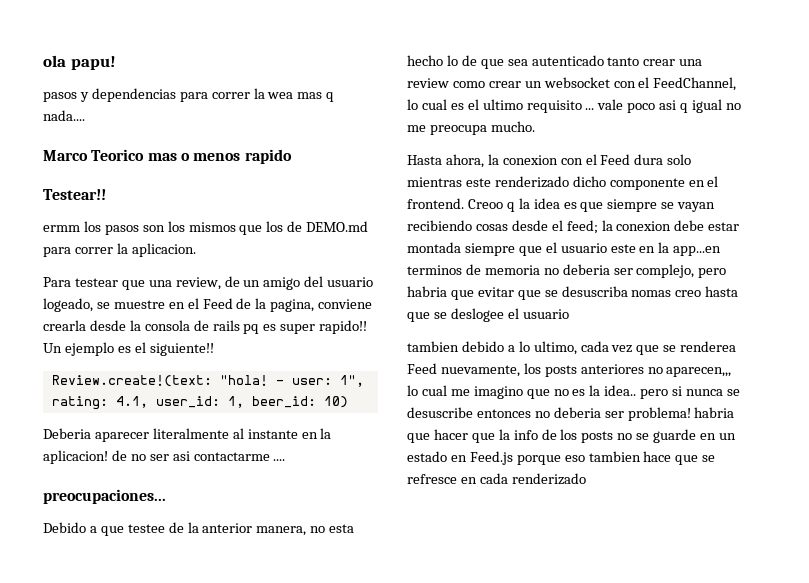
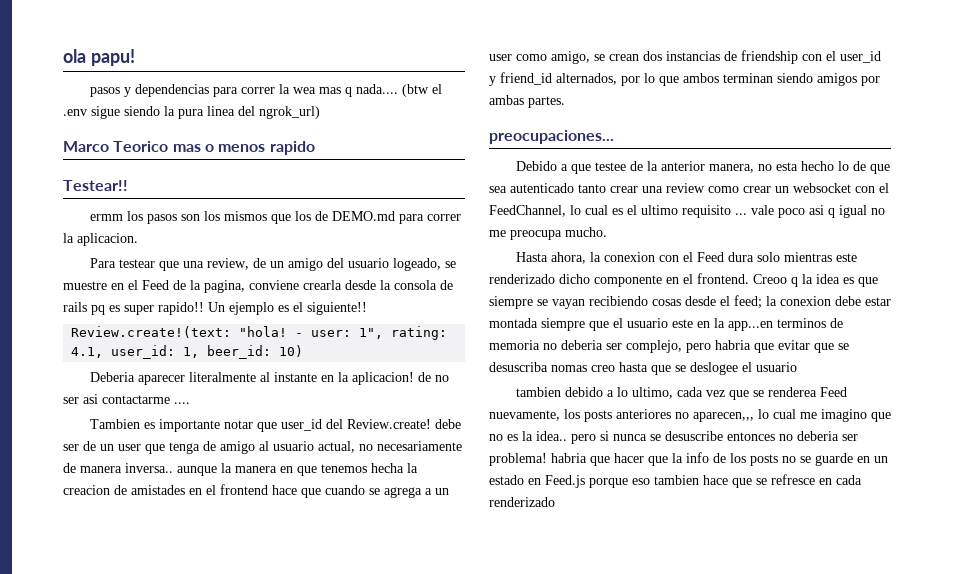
(85, 115) none -> [401,84,442,97] [63,106,320,119] (btw el .env sigue siendo la pura linea del ngrok_url)
(286, 460) none -> [89,419,461,432] [63,441,462,454] [63,463,418,476] [63,484,449,498] [489,50,881,64] [489,72,880,86] [489,95,565,108] // Tambien es importante notar que user_id del Review.create! debe ser de un user que tenga de amigo al usuario actual, no necesariamente de manera inversa.. aunque la manera en que tenemos hecha la creacion de amistades en el frontend hace que cuando se agrega a un user como amigo, se crean dos instancias de friendship con el user_id y friend_id alternados, por lo que ambos terminan siendo amigos por ambas partes.

